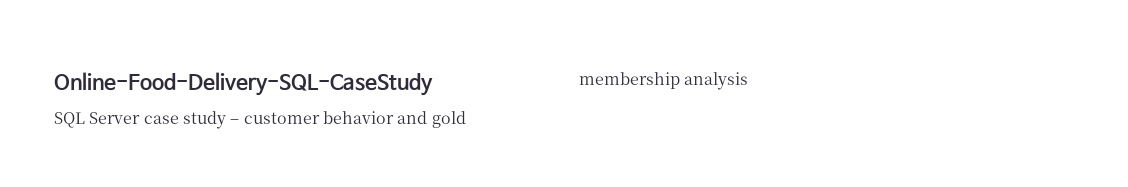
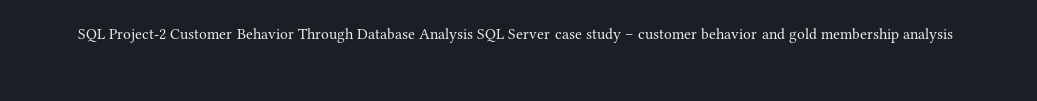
[54,72,433,96] Online-Food-Delivery-SQL-CaseStudy // -> [78,28,474,43] SQL Project-2 Customer Behavior Through Database Analysis

